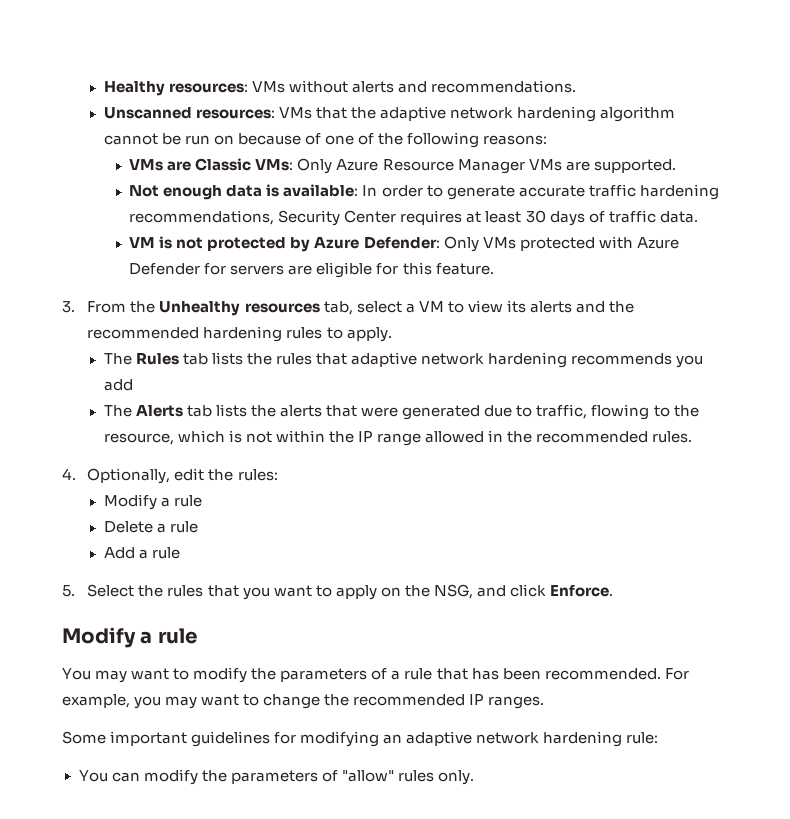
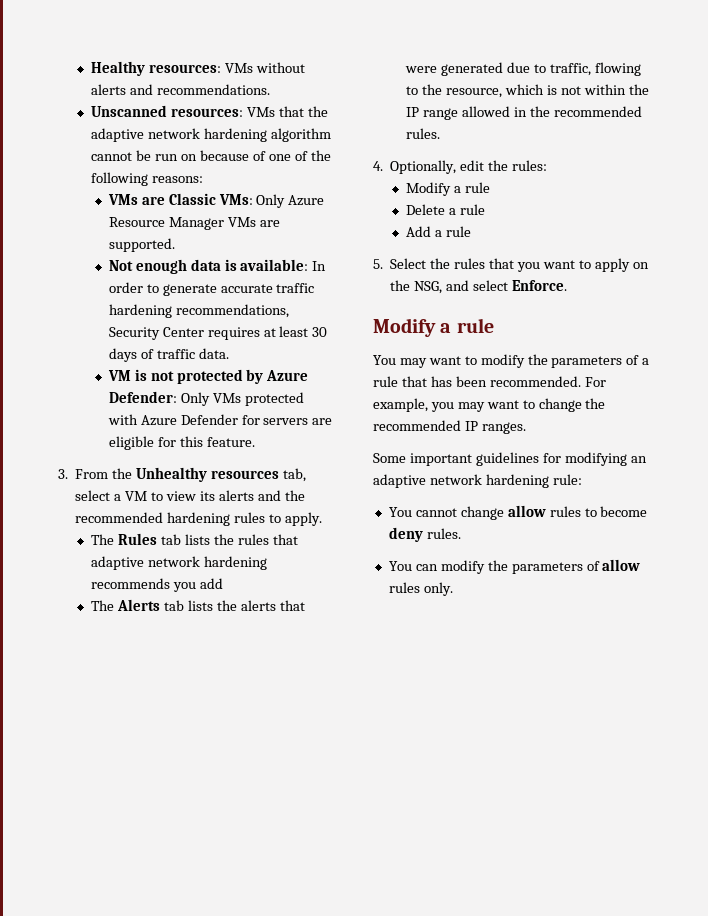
[509,584,546,597] click -> [473,280,509,291] select
(659, 738) none -> [388,505,648,520] [388,527,461,542] // You cannot change allow rules to become deny rules.
[341,770,394,782] "allow" -> [602,559,641,571] allow

